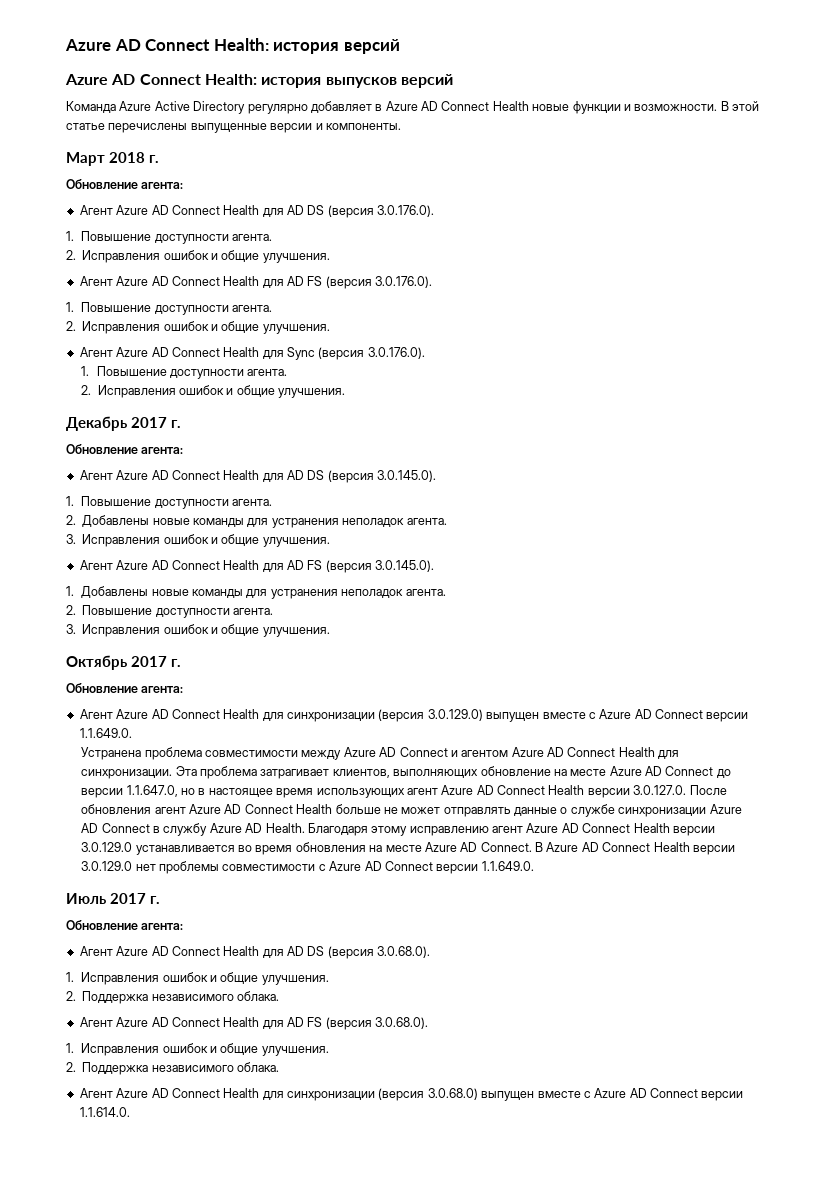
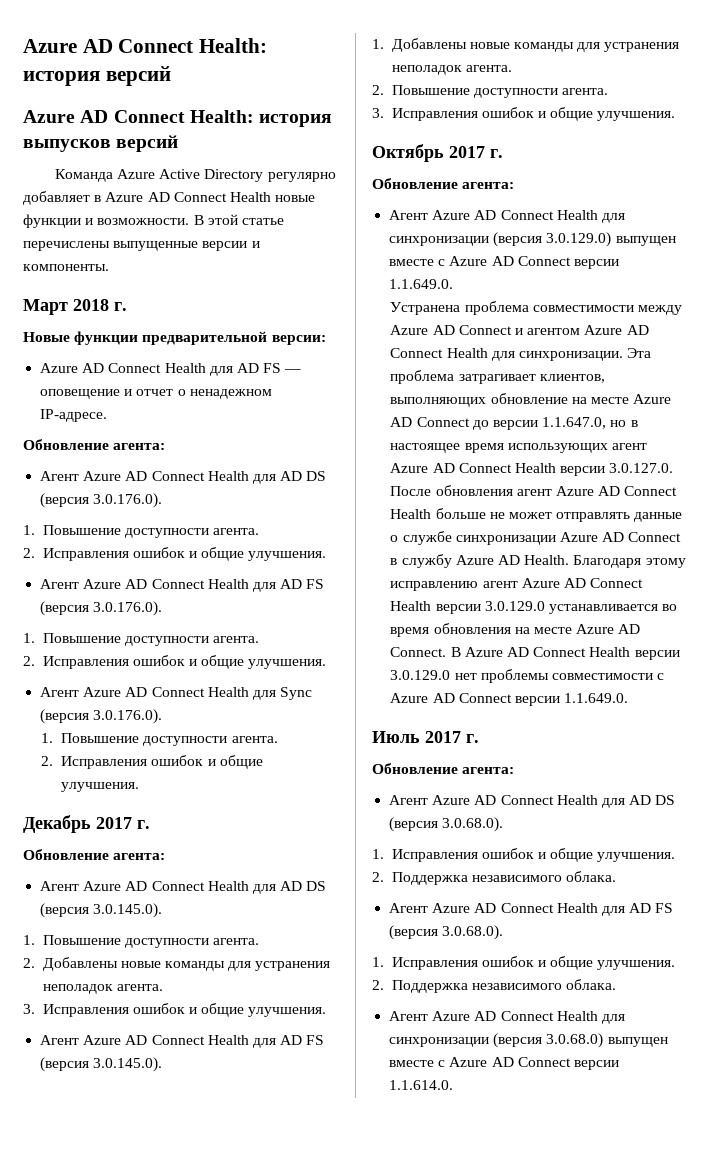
(160, 159) none -> [23,331,326,345] [40,363,302,376] [40,389,272,399] [40,409,108,422] // Новые функции предварительной версии: // Azure AD Connect Health для AD FS — оповещение и отчет о ненадежном IP-адресе.

